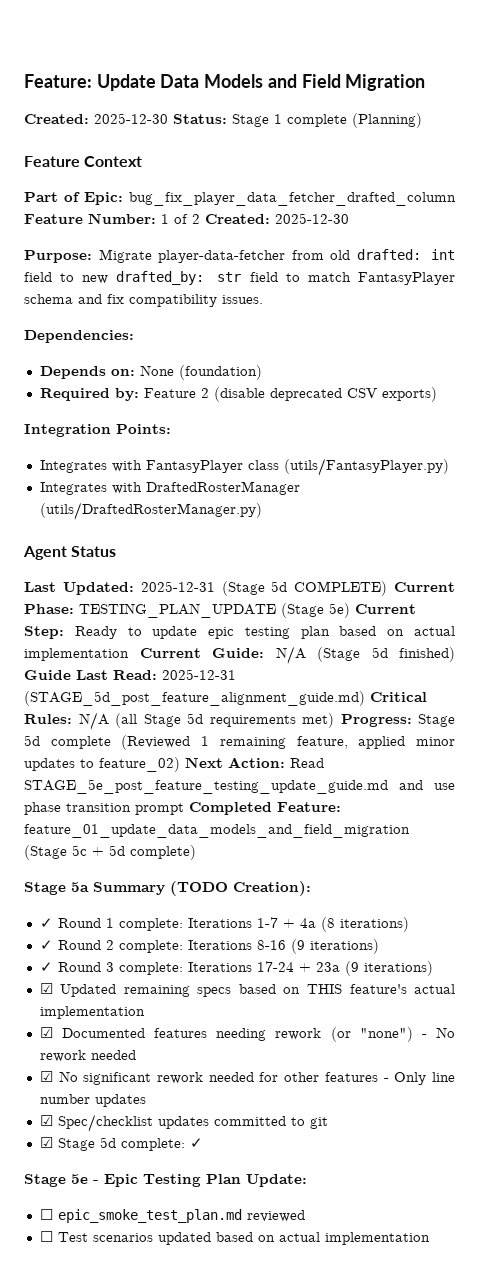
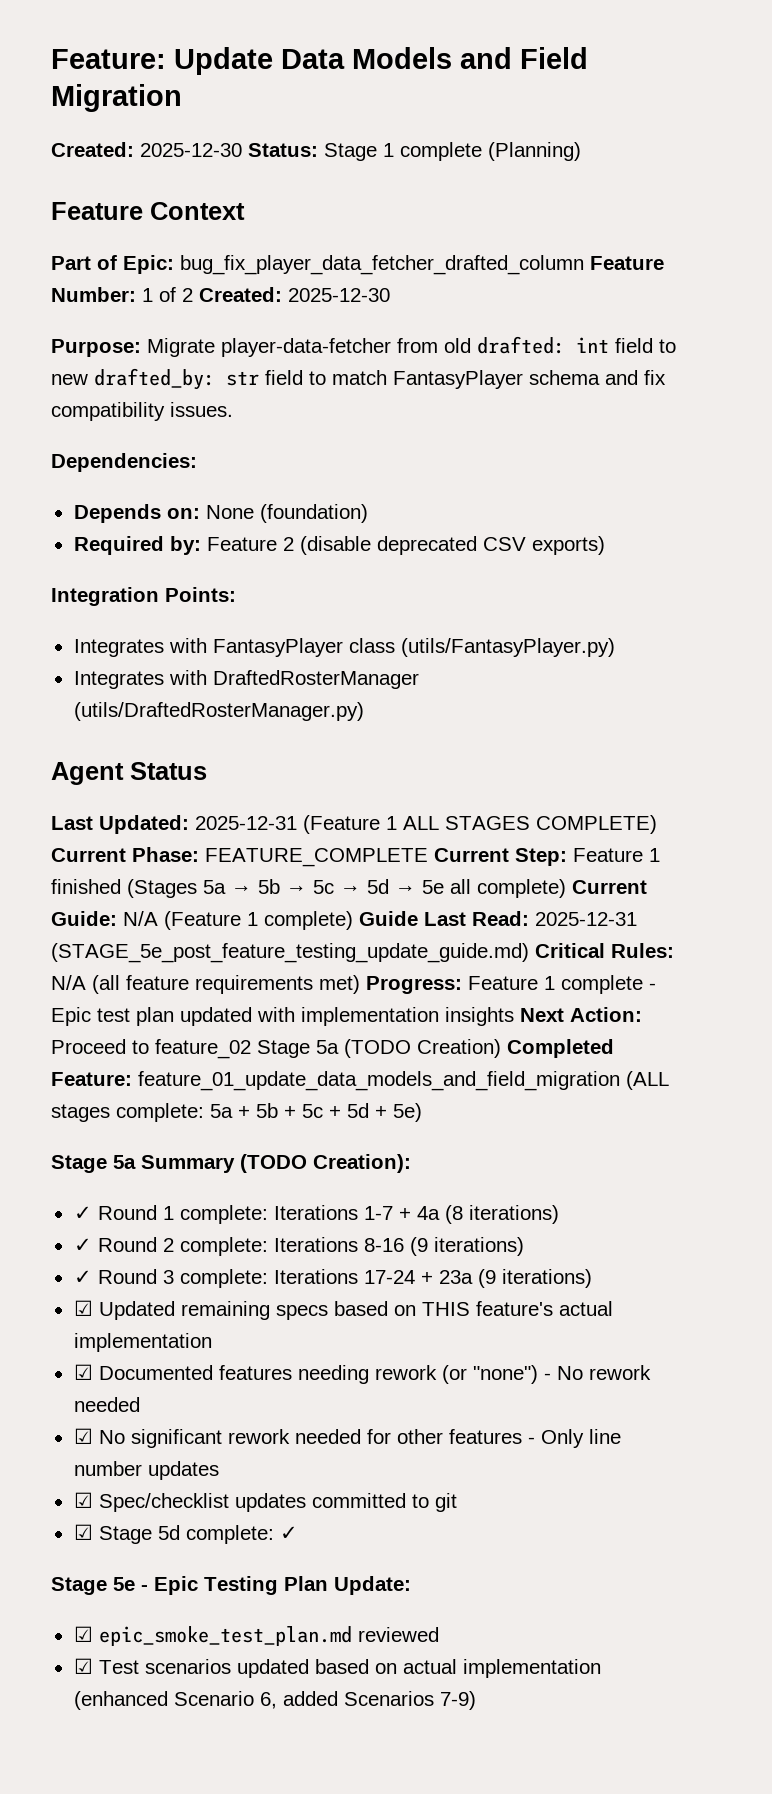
[221,581,455,596] [24,603,416,618] [24,626,455,639] [24,646,455,664] (Stage 5d COMPLETE) Current Phase: TESTING_PLAN_UPDATE (Stage 5e) Current Step: Ready to update epic testing plan based on actual implementation Current Guide: N/A (Stage 5d finished) -> [303,815,657,834] [51,847,660,867] [51,879,647,898] [51,911,353,930] (Feature 1 ALL STAGES COMPLETE) Current Phase: FEATURE_COMPLETE Current Step: Feature 1 finished (Stages 5a → 5b → 5c → 5d → 5e all complete) Current Guide: N/A (Feature 1 complete)
[24,691,365,706] (STAGE_5d_post_feature_alignment_guide.md) -> [51,943,529,963] (STAGE_5e_post_feature_testing_update_guide.md)
[143,713,203,727] Stage 5d -> [126,975,189,990] feature
[418,714,455,727] [24,735,456,750] [24,757,324,772] [24,779,455,794] [24,802,341,815] [24,824,410,838] [24,845,67,860] Stage 5d complete (Reviewed 1 remaining feature, applied minor updates to feature_02) Next Action: Read STAGE_5e_post_feature_testing_update_guide.md and use phase transition prompt Completed Feature: feature_01_update_data_models_and_field_migration (Stage -> [468,975,656,994] [51,1007,642,1026] [51,1039,614,1059] [51,1071,669,1091] [51,1103,296,1122] Feature 1 complete - Epic test plan updated with implementation insights Next Action: Proceed to feature_02 Stage 5a (TODO Creation) Completed Feature: feature_01_update_data_models_and_field_migration (ALL stages complete: 5a + 5b +
[130,845,196,860] complete) -> [375,1103,422,1122] + 5e)
[39,1209,53,1220] ☐ -> [73,1626,93,1642] ☑
[39,1231,53,1242] ☐ -> [73,1658,93,1674] ☑
(430, 1238) none -> [73,1691,476,1710] (enhanced Scenario 6, added Scenarios 7-9)

